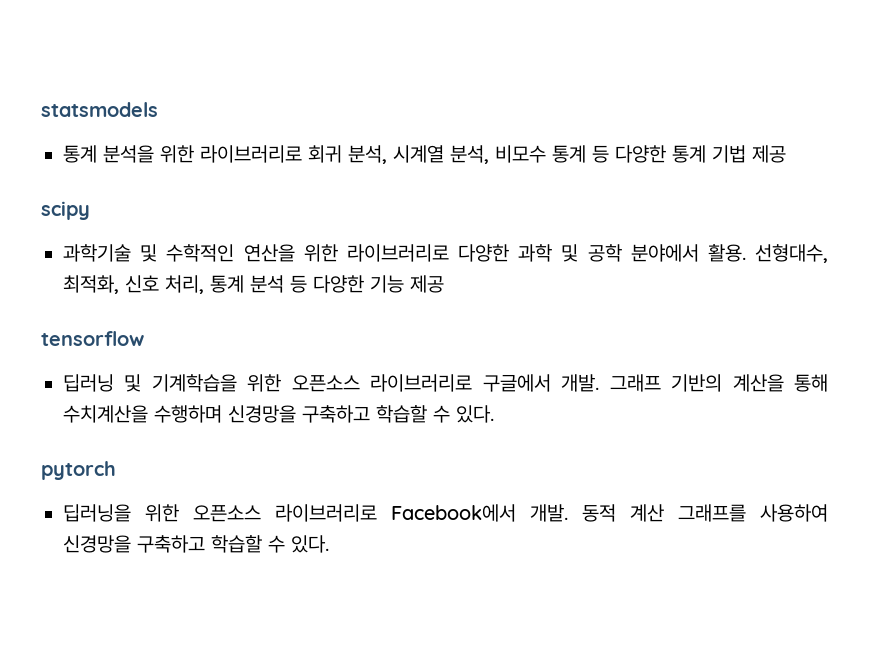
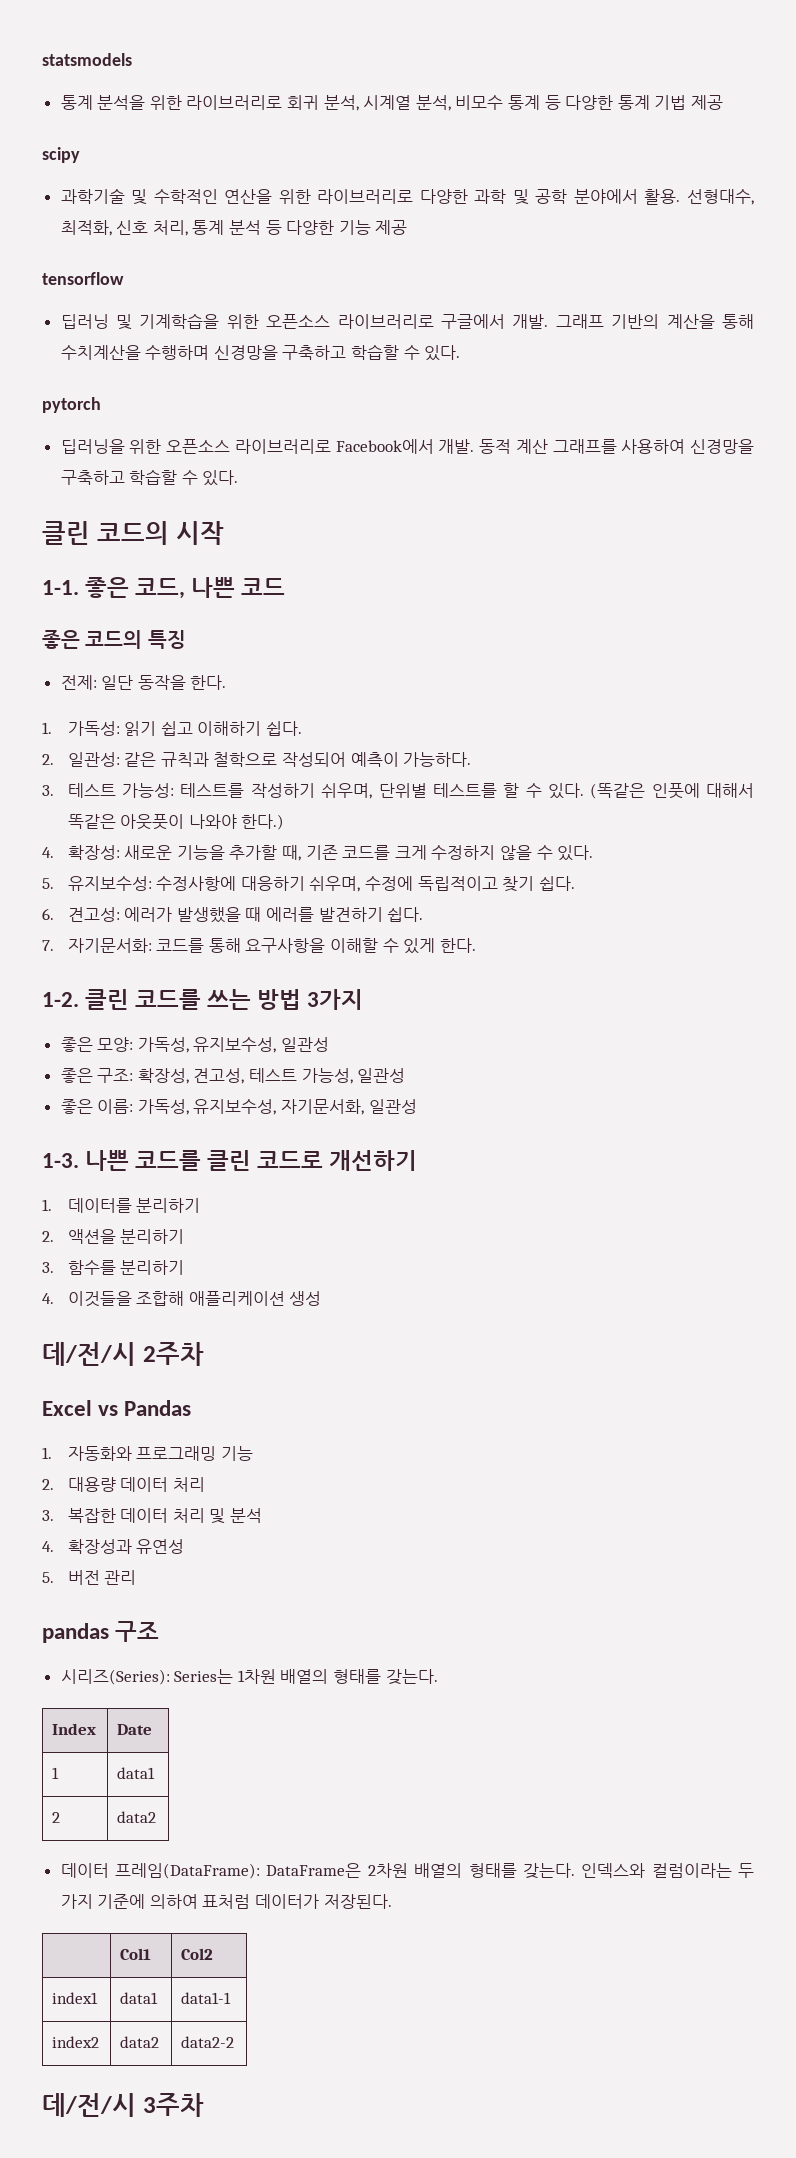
(329, 544) none -> [42,521,224,545] [42,577,286,599] [42,630,186,649] [60,675,227,690] [42,721,303,736] [42,752,472,767] [42,783,754,799] [67,814,285,830] [42,845,594,861] [42,876,575,892] [42,907,424,923] [42,938,476,954] [42,989,364,1010] [60,1037,330,1053] [60,1068,406,1084] [60,1099,417,1115] [42,1150,418,1171] [42,1198,201,1213] [42,1229,185,1244] [42,1260,185,1275] [42,1291,322,1307] [42,1342,204,1366] [42,1400,192,1416] [42,1446,253,1461] [42,1477,205,1492] [42,1508,263,1524] [42,1539,185,1554] [42,1570,137,1585] [42,1621,160,1643] [60,1669,438,1685] [52,1723,97,1735] [117,1724,153,1735] [52,1767,60,1779] [117,1767,156,1779] [52,1812,61,1823] [117,1811,157,1823] [60,1863,754,1879] [60,1894,392,1909] [120,1948,152,1960] [181,1948,214,1960] [52,1992,99,2004] [120,1992,159,2004] [181,1992,232,2004] [52,2036,100,2048] [120,2036,160,2048] [181,2036,235,2048] [42,2093,204,2117] // 클린 코드의 시작 // 1-1. 좋은 코드, 나쁜 코드 // 좋은 코드의 특징 // 전제: 일단 동작을 한다. // 1. 가독성: 읽기 쉽고 이해하기 쉽다. // 2. 일관성: 같은 규칙과 철학으로 작성되어 예측이 가능하다. // 3. 테스트 가능성: 테스트를 작성하기 쉬우며, 단위별 테스트를 할 수 있다. (똑같은 인풋에 대해서 똑같은 아웃풋이 나와야 한다.) // 4. 확장성: 새로운 기능을 추가할 때, 기존 코드를 크게 수정하지 않을 수 있다. // 5. 유지보수성: 수정사항에 대응하기 쉬우며, 수정에 독립적이고 찾기 쉽다. // 6. 견고성: 에러가 발생했을 때 에러를 발견하기 쉽다. // 7. 자기문서화: 코드를 통해 요구사항을 이해할 수 있게 한다. // 1-2. 클린 코드를 쓰는 방법 3가지 // 좋은 모양: 가독성, 유지보수성, 일관성 // 좋은 구조: 확장성, 견고성, 테스트 가능성, 일관성 // 좋은 이름: 가독성, 유지보수성, 자기문서화, 일관성 // 1-3. 나쁜 코드를 클린 코드로 개선하기 // 1. 데이터를 분리하기 // 2. 액션을 분리하기 // 3. 함수를 분리하기 // 4. 이것들을 조합해 애플리케이션 생성 // 데/전/시 2주차 // Excel vs Pandas // 1. 자동화와 프로그래밍 기능 // 2. 대용량 데이터 처리 // 3. 복잡한 데이터 처리 및 분석 // 4. 확장성과 유연성 // 5. 버전 관리 // pandas 구조 // 시리즈(Series): Series는 1차원 배열의 형태를 갖는다. // Index | Date // 1 | data1 // 2 | data2 // 데이터 프레임(DataFrame): DataFrame은 2차원 배열의 형태를 갖는다. 인덱스와 컬럼이라는 두 가지 기준에 의하여 표처럼 데이터가 저장된다. // | Col1 | Col2 // index1 | data1 | data1-1 // index2 | data2 | data2-2 // 데/전/시 3주차

